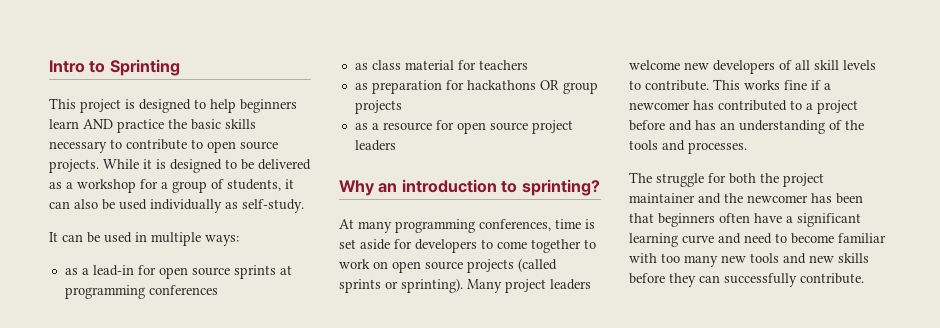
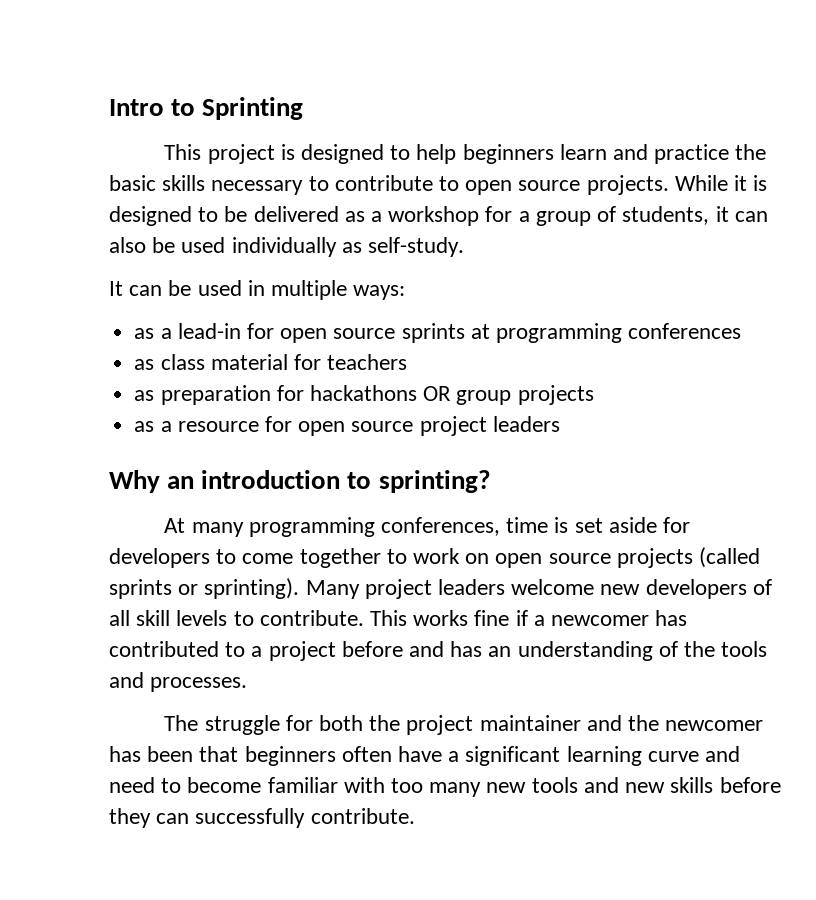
[83,119,113,129] AND -> [612,144,648,160] and

